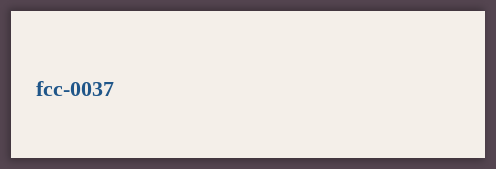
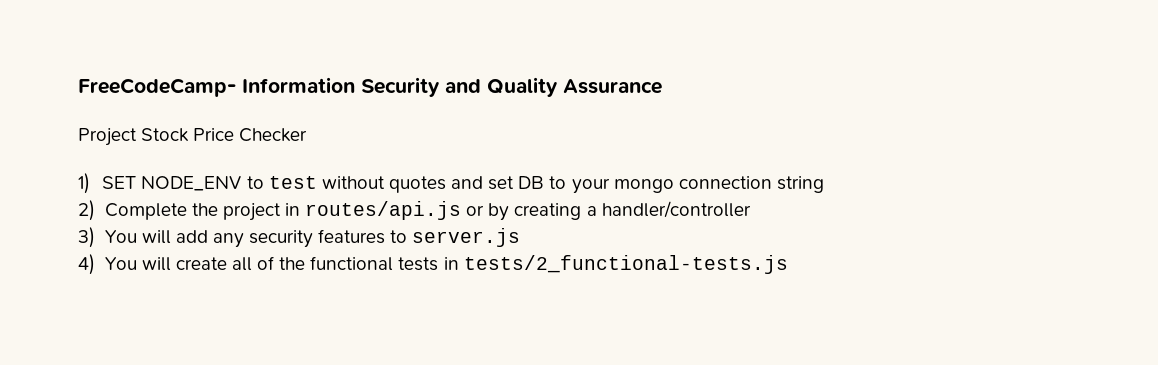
[36,81,114,96] fcc-0037 -> [78,77,662,97] [78,128,308,146] [78,173,825,194] [78,200,751,221] [78,227,521,248] [78,254,788,275] FreeCodeCamp- Information Security and Quality Assurance // Project Stock Price Checker // 1) SET NODE_ENV to test without quotes and set DB to your mongo connection string // 2) Complete the project in routes/api.js or by creating a handler/controller // 3) You will add any security features to server.js // 4) You will create all of the functional tests in tests/2_functional-tests.js

